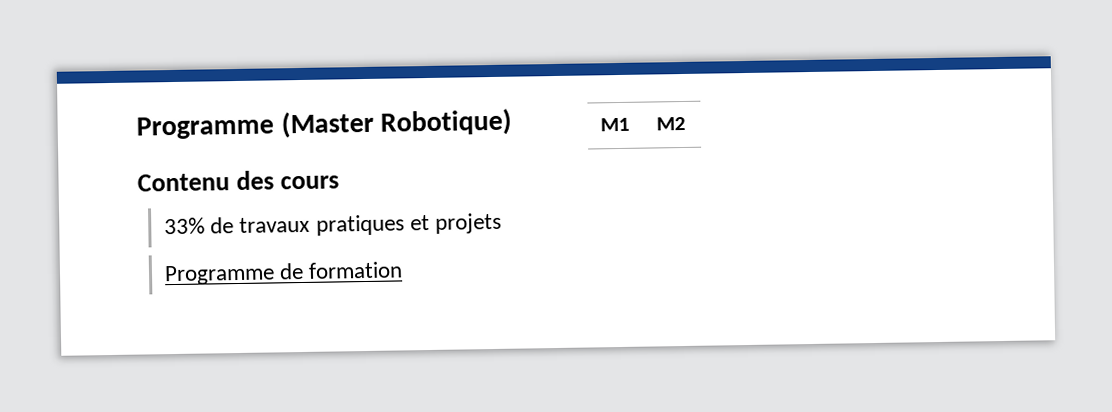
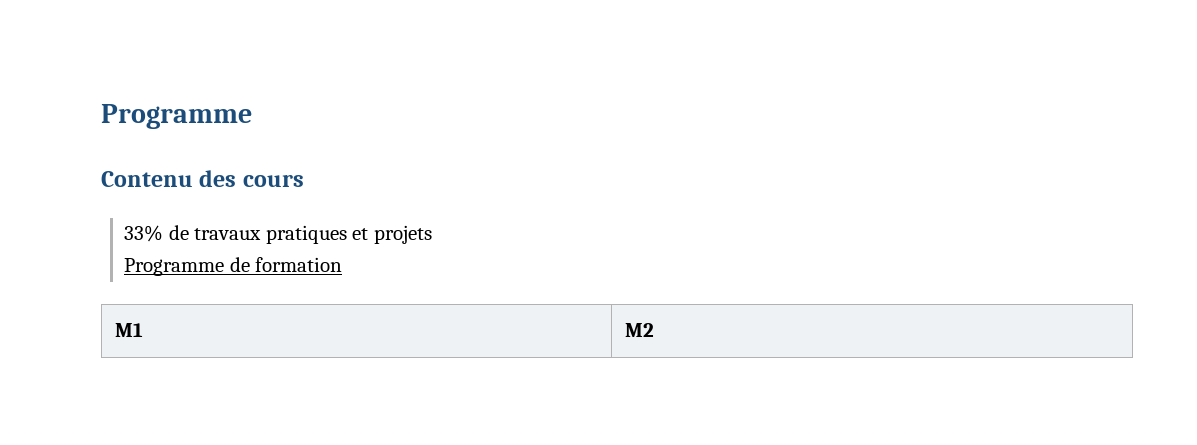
[136,108,513,140] Programme (Master Robotique) -> [101,104,252,129] Programme

